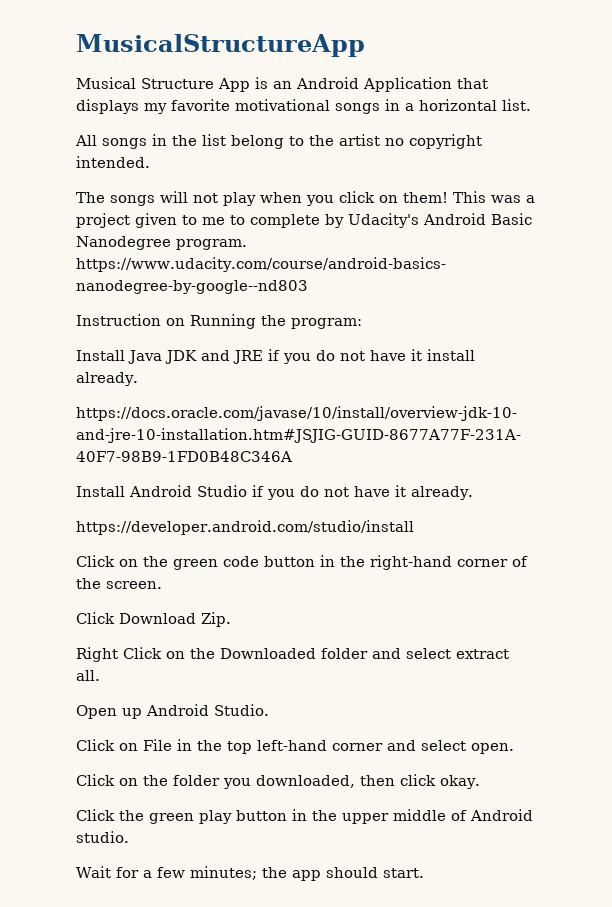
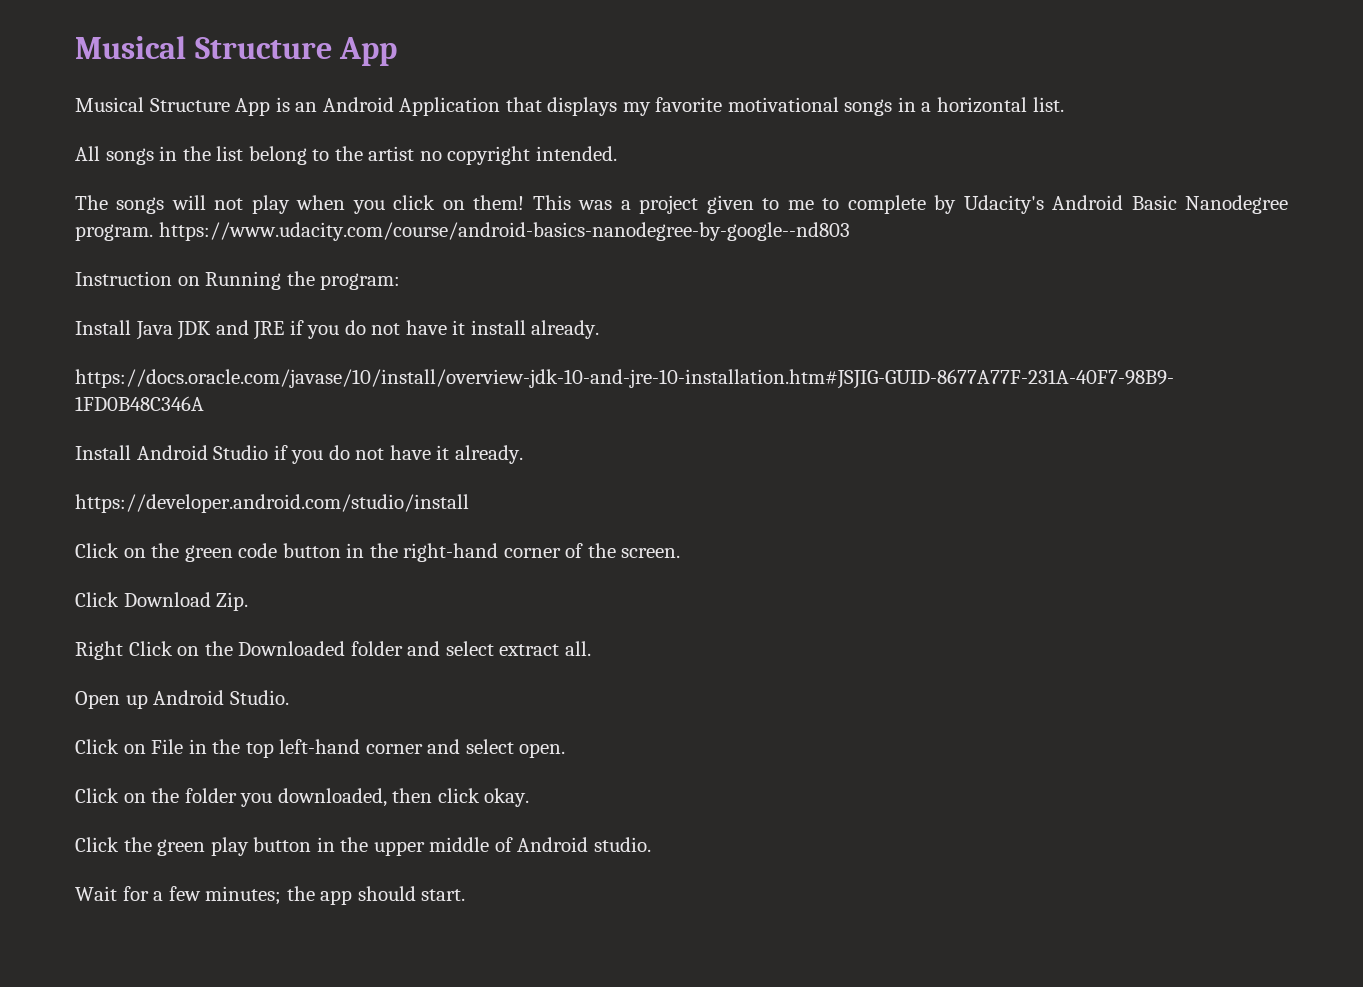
[76,34,365,57] MusicalStructureApp -> [75,36,398,66] Musical Structure App

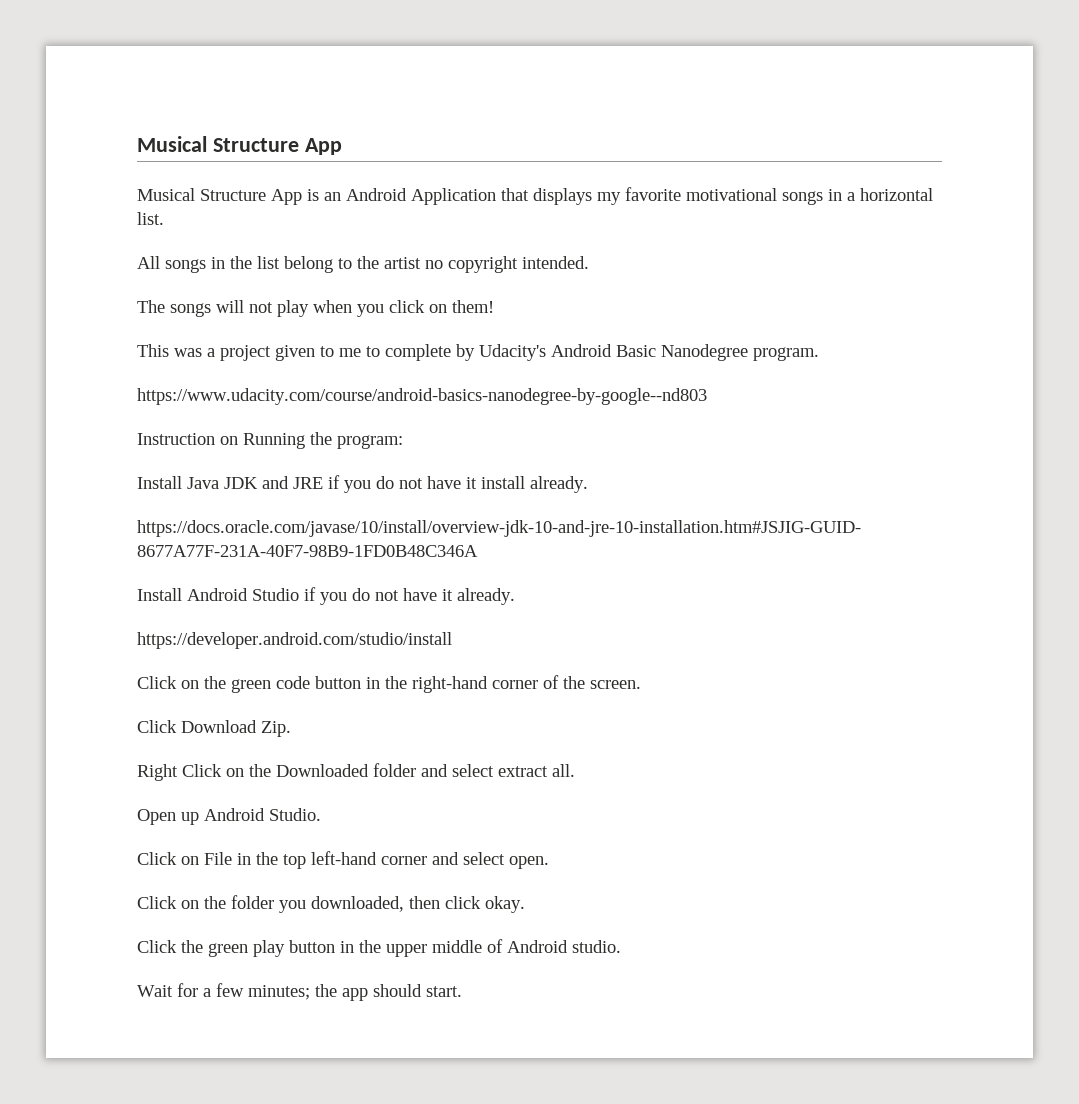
(525, 202) none -> (494, 306) //
(153, 232) none -> (819, 354) //

